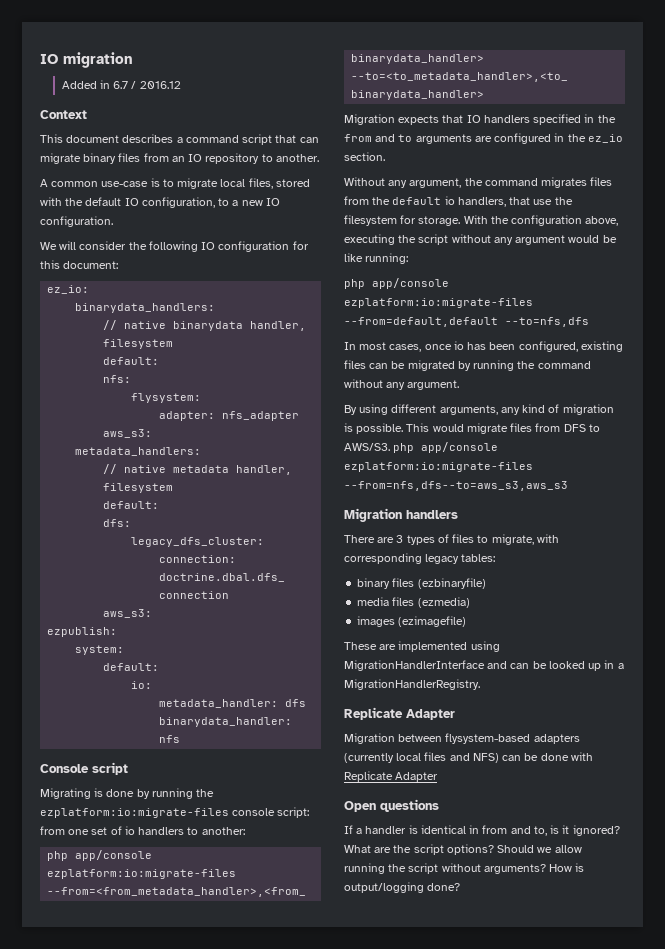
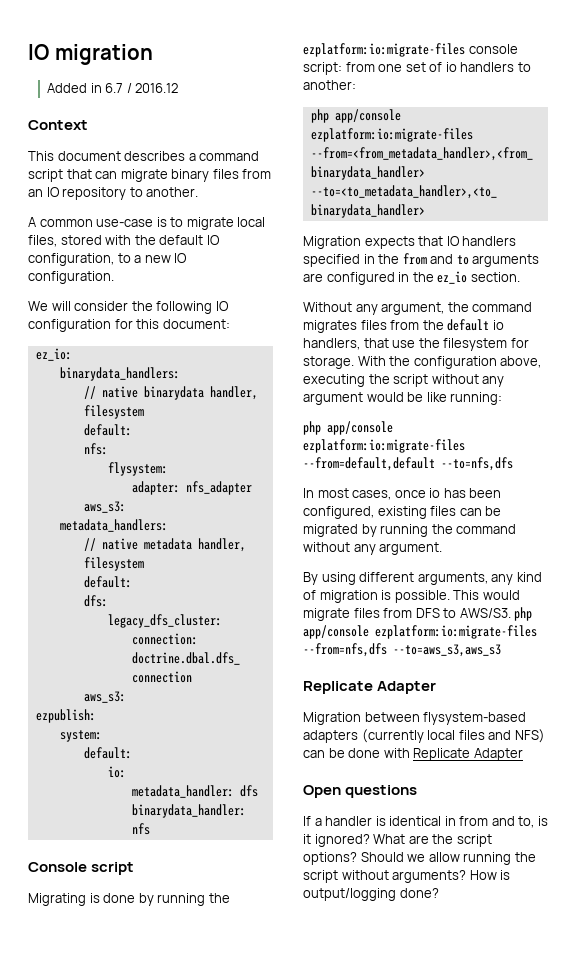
[344,481,568,491] [344,508,458,522] [344,534,559,545] [344,553,496,564] [357,578,486,589] [357,597,470,608] [357,616,467,627] [344,641,500,652] [344,660,624,671] [344,679,480,690] --from=nfs,dfs--to=aws_s3,aws_s3 // Migration handlers // There are 3 types of files to migrate, with corresponding legacy tables: // binary files (ezbinaryfile) // media files (ezmedia) // images (ezimagefile) // These are implemented using MigrationHandlerInterface and can be looked up in a MigrationHandlerRegistry. -> [303,643,501,657] --from=nfs,dfs --to=aws_s3,aws_s3

